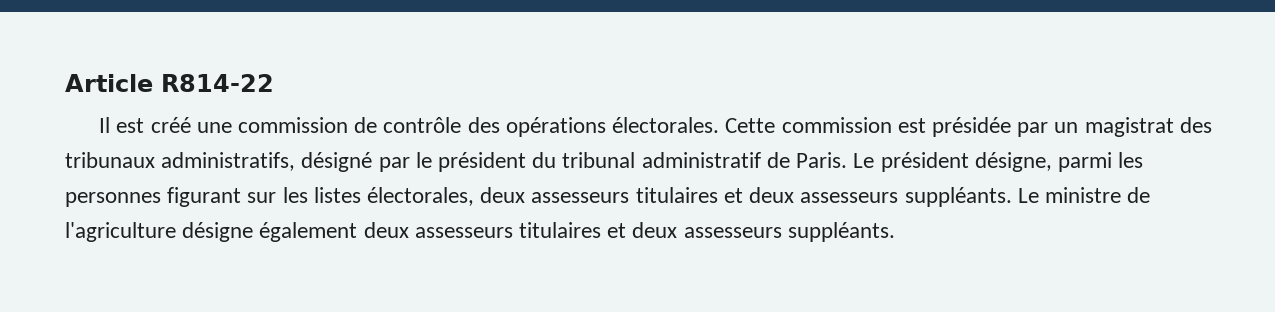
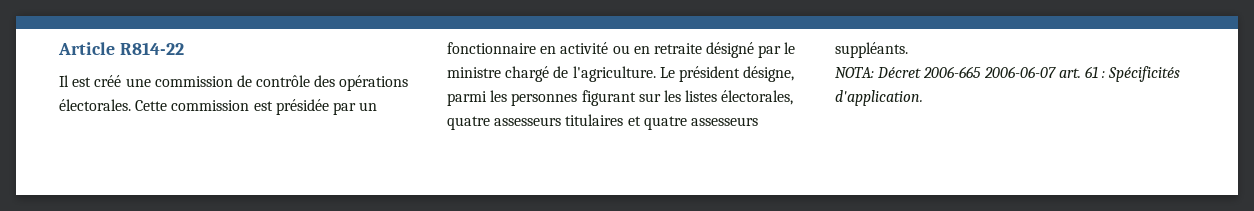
[1084,117,1212,137] [65,152,848,172] magistrat des tribunaux administratifs, désigné par le président du tribunal administratif de Paris. -> [447,42,796,58] [447,66,656,82] fonctionnaire en activité ou en retraite désigné par le ministre chargé de l'agriculture.
[480,187,1151,207] [65,222,895,242] deux assesseurs titulaires et deux assesseurs suppléants. Le ministre de l'agriculture désigne également deux assesseurs titulaires et deux assesseurs suppléants. -> [447,114,758,130] [835,42,908,58] [835,66,1181,82] [835,90,923,106] quatre assesseurs titulaires et quatre assesseurs suppléants. // NOTA: Décret 2006-665 2006-06-07 art. 61 : Spécificités d'application.

